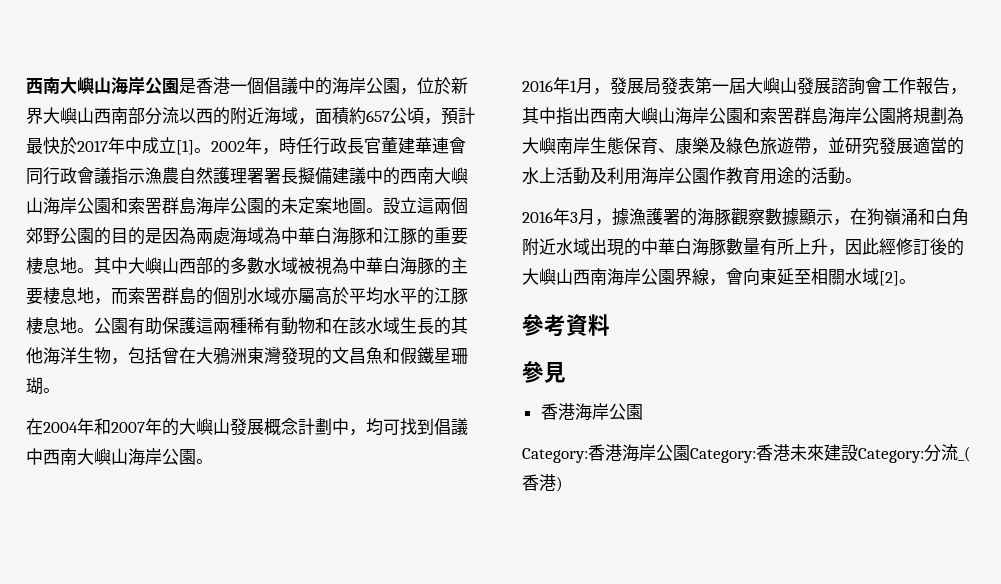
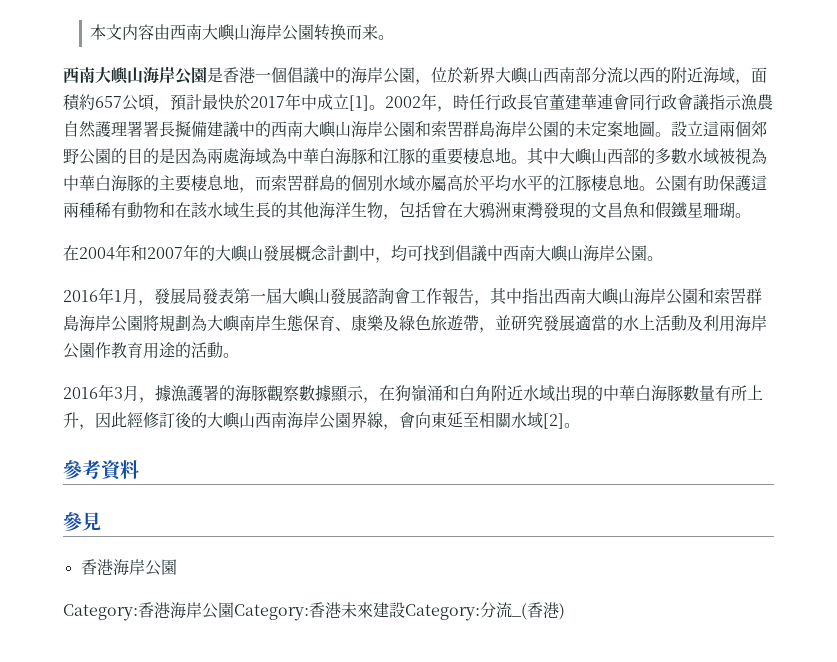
(26, 86) none -> [90,24,395,41] 本文内容由西南大嶼山海岸公園转换而来。 //

